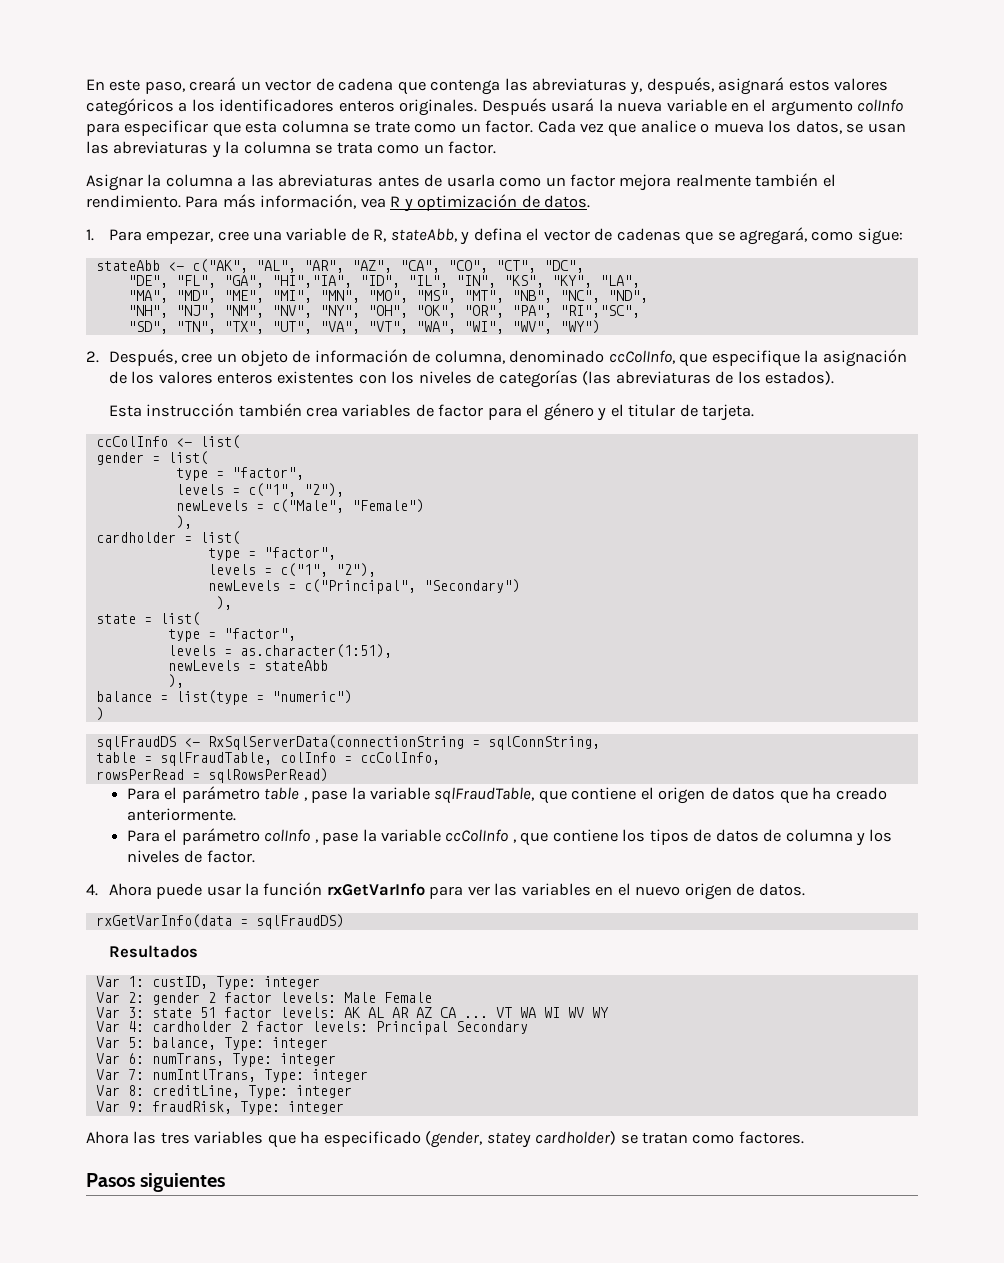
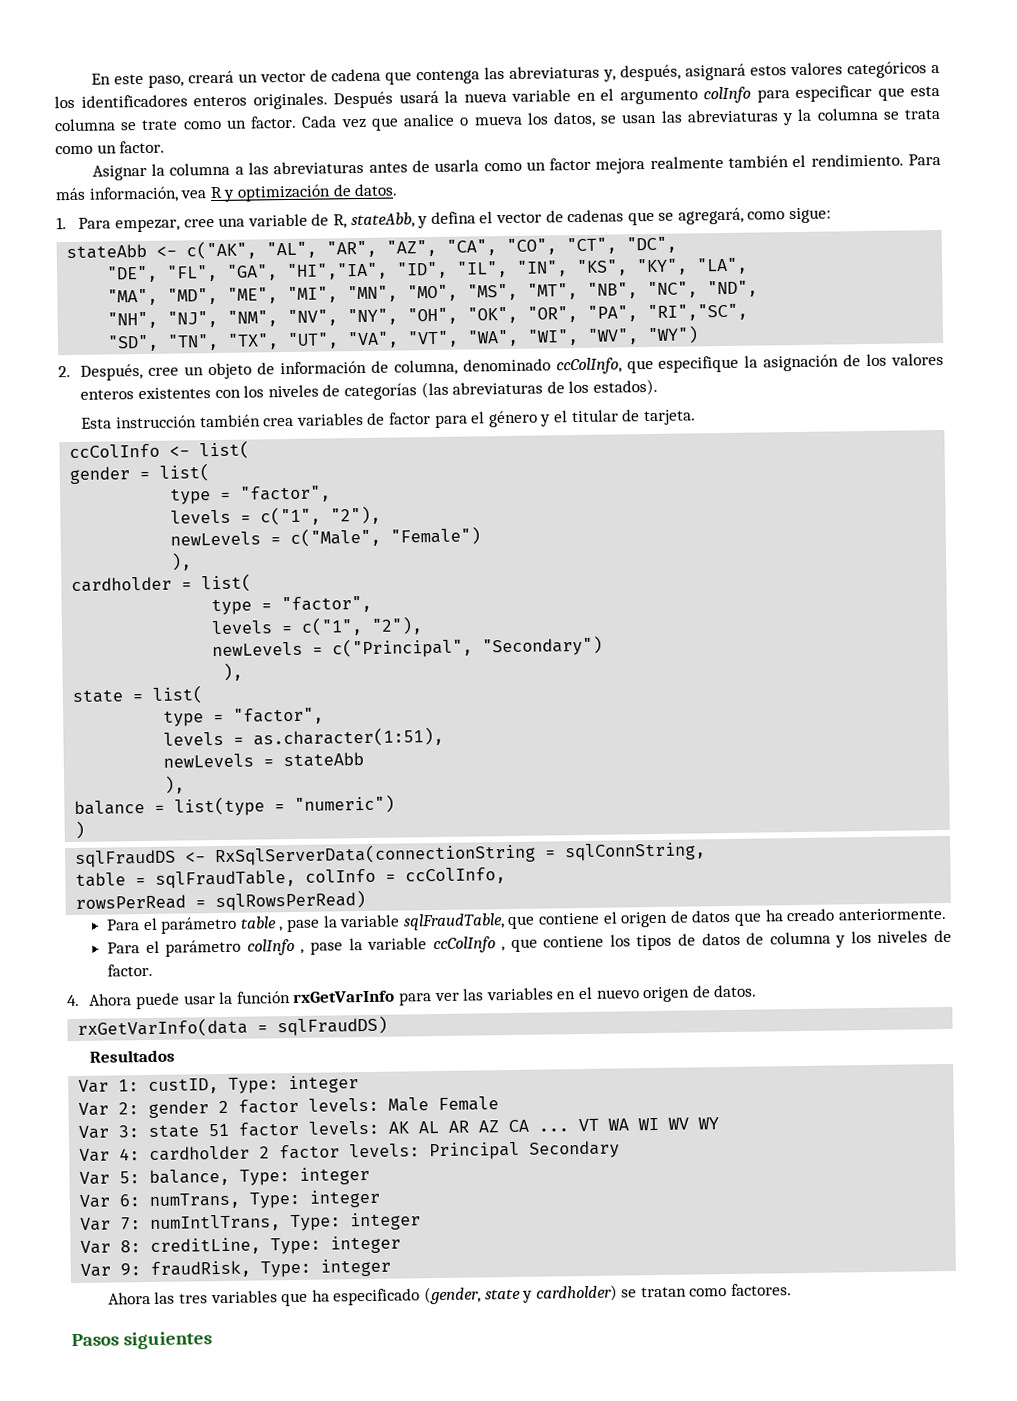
[486,1132,531,1148] statey -> [484,1288,534,1303] state y

